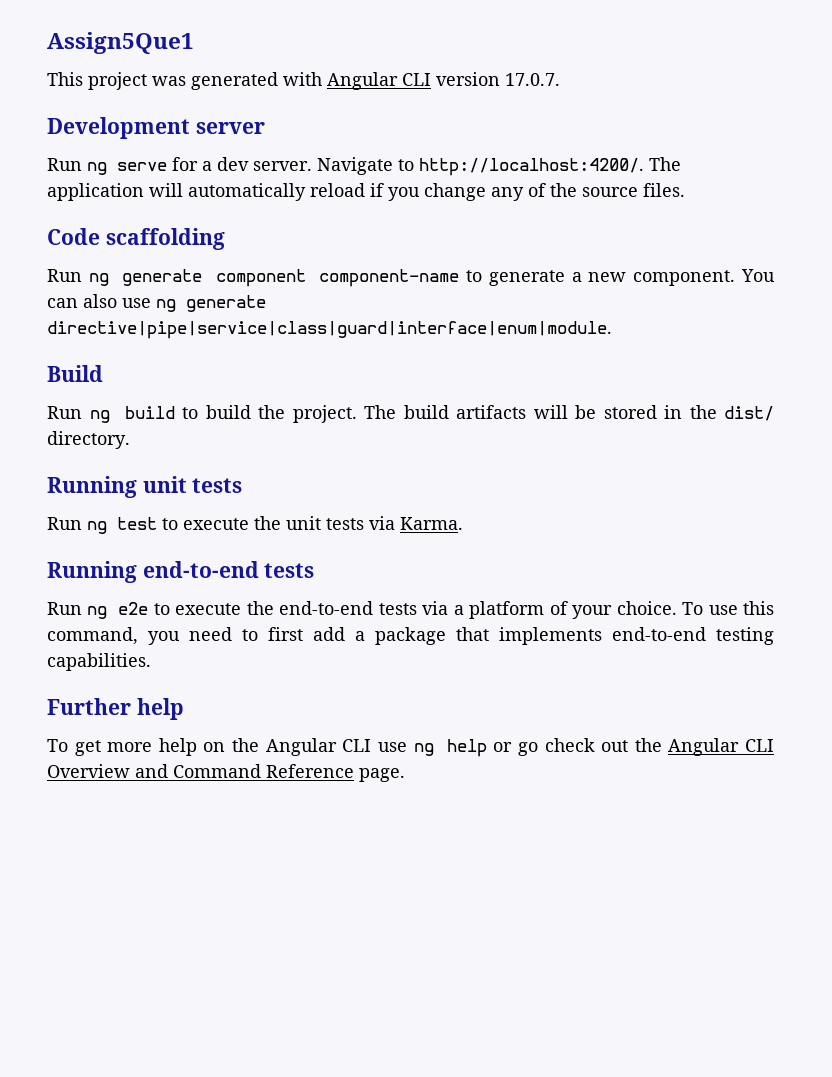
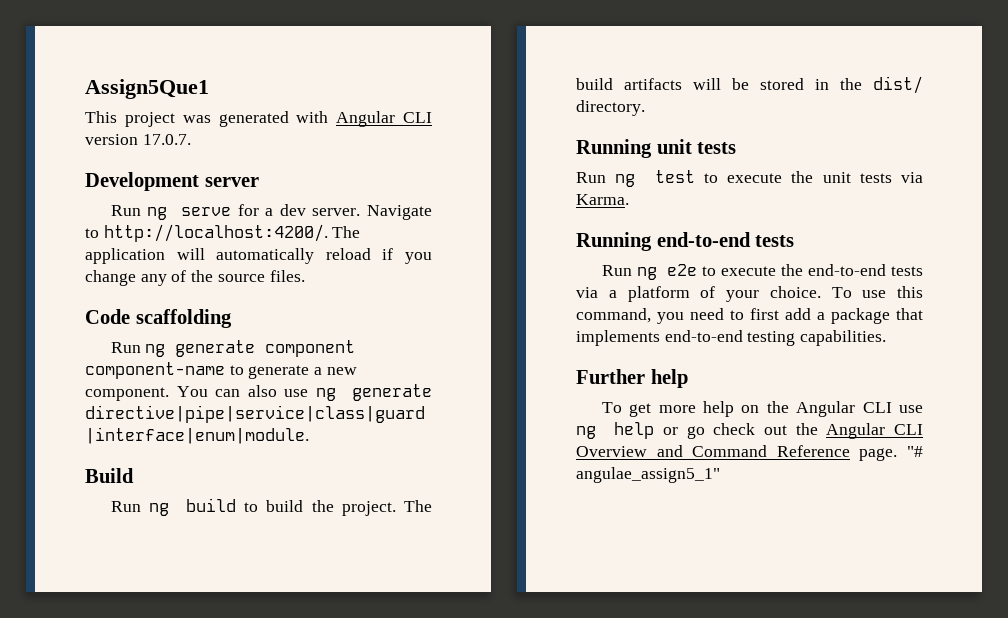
(405, 775) none -> [907,446,923,457] [576,467,720,483] "# angulae_assign5_1"

